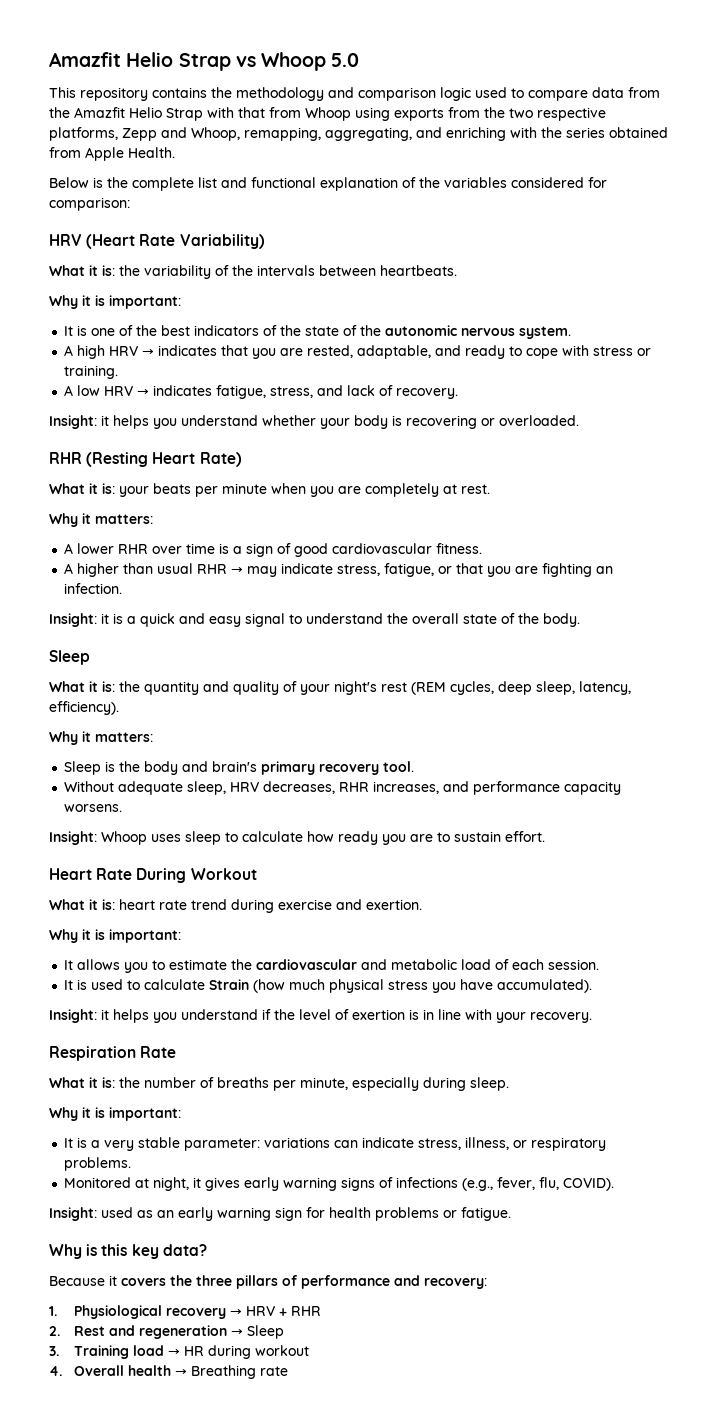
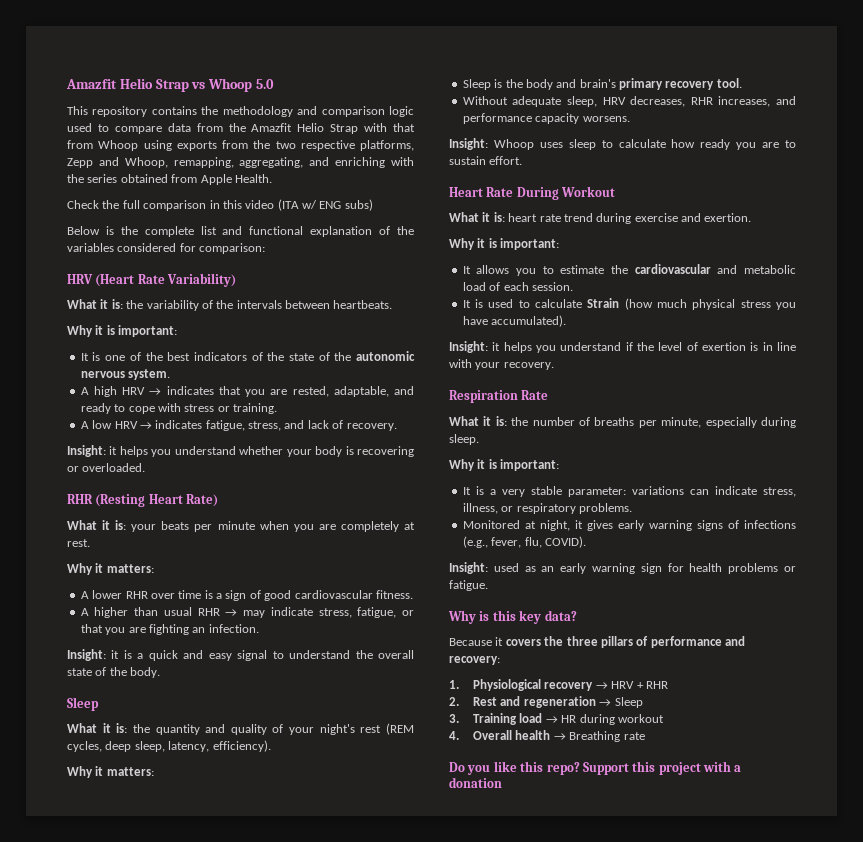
(175, 152) none -> [67,199,373,211] // Check the full comparison in this video (ITA w/ ENG subs)
(288, 1371) none -> [449,761,742,775] [449,777,502,788] // Do you like this repo? Support this project with a donation

